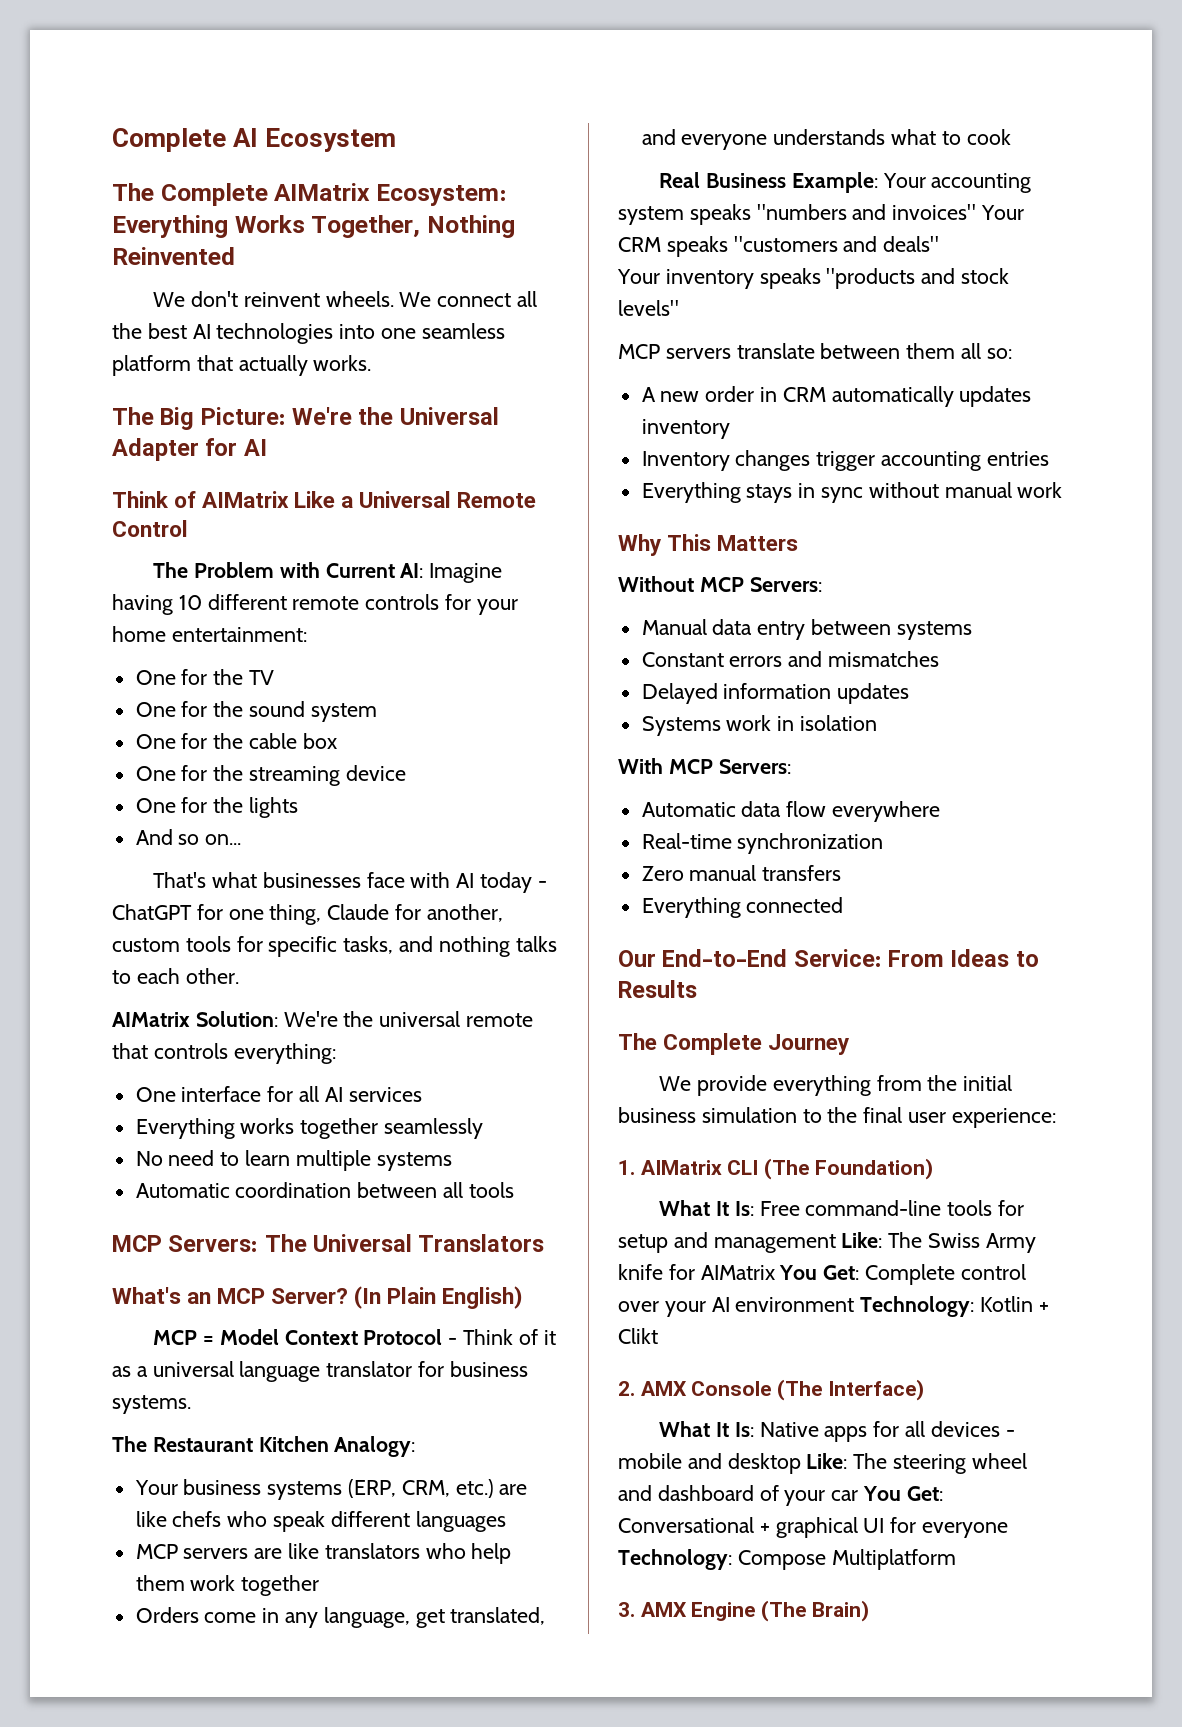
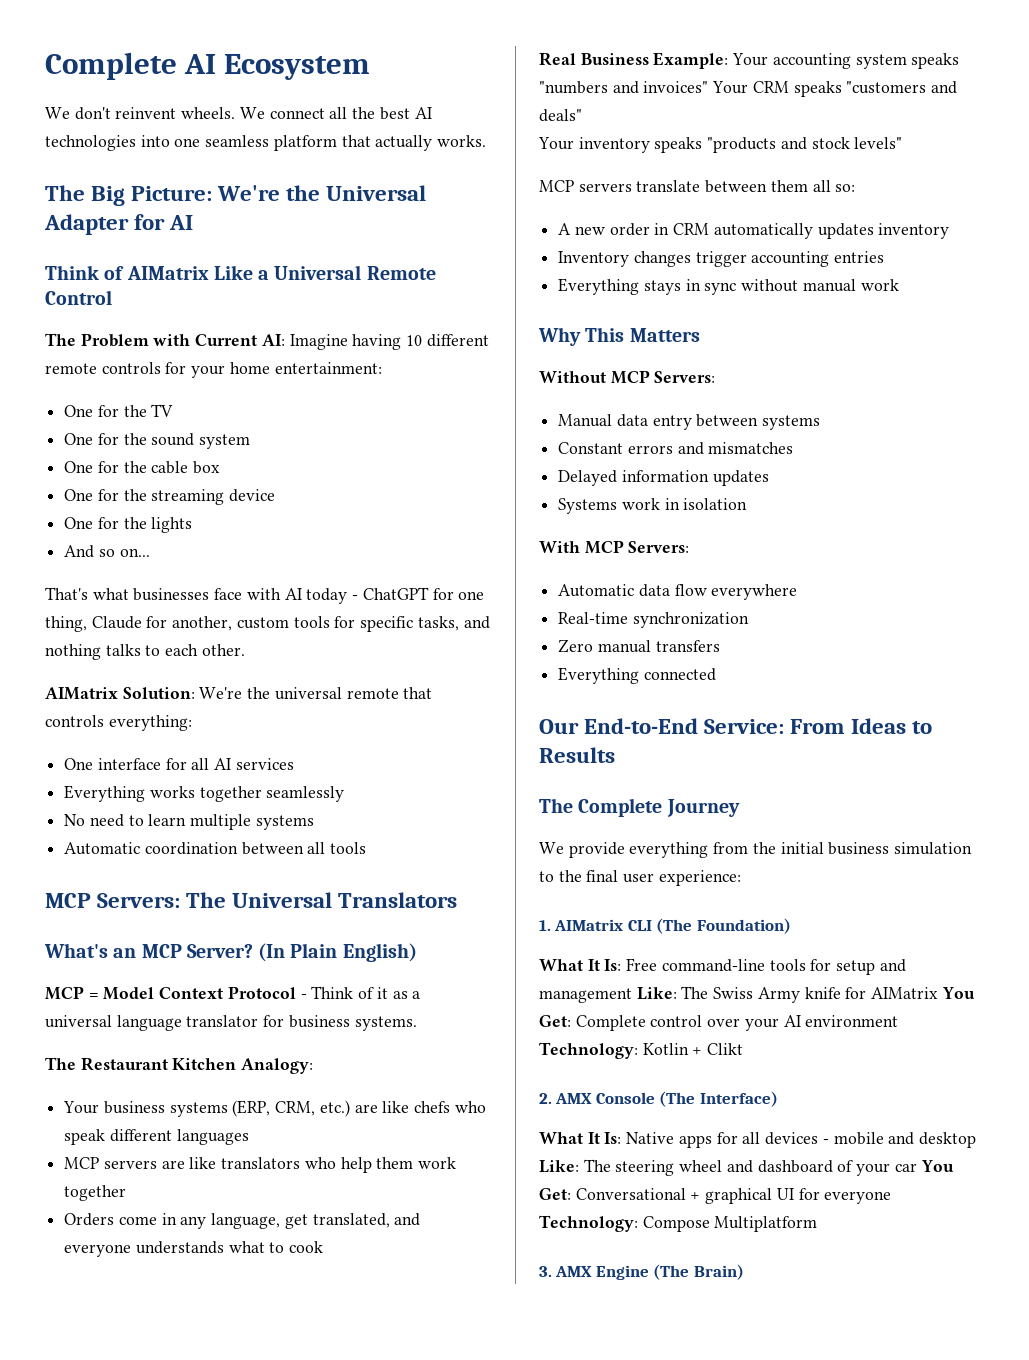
[112,183,507,206] [112,215,515,238] [112,247,235,265] // The Complete AIMatrix Ecosystem: Everything Works Together, Nothing Reinvented -> (371, 67) none

